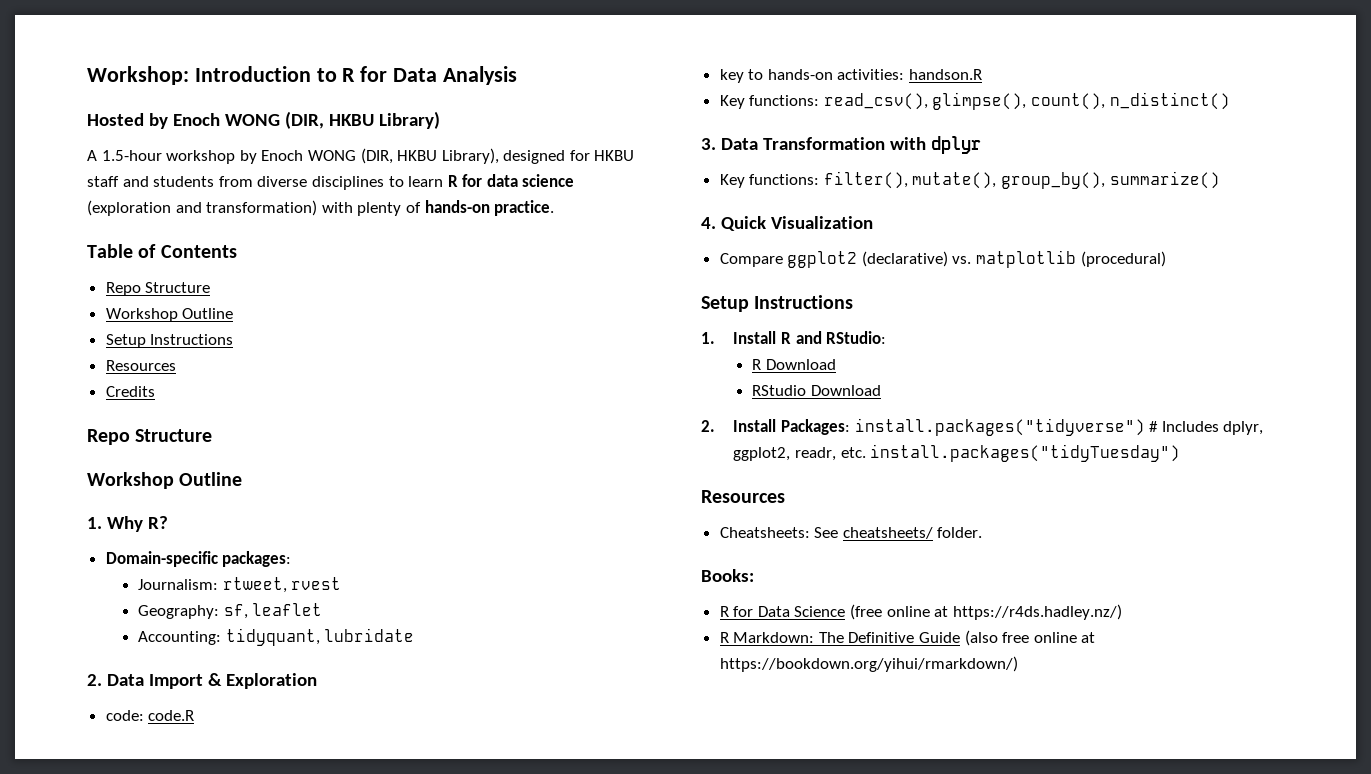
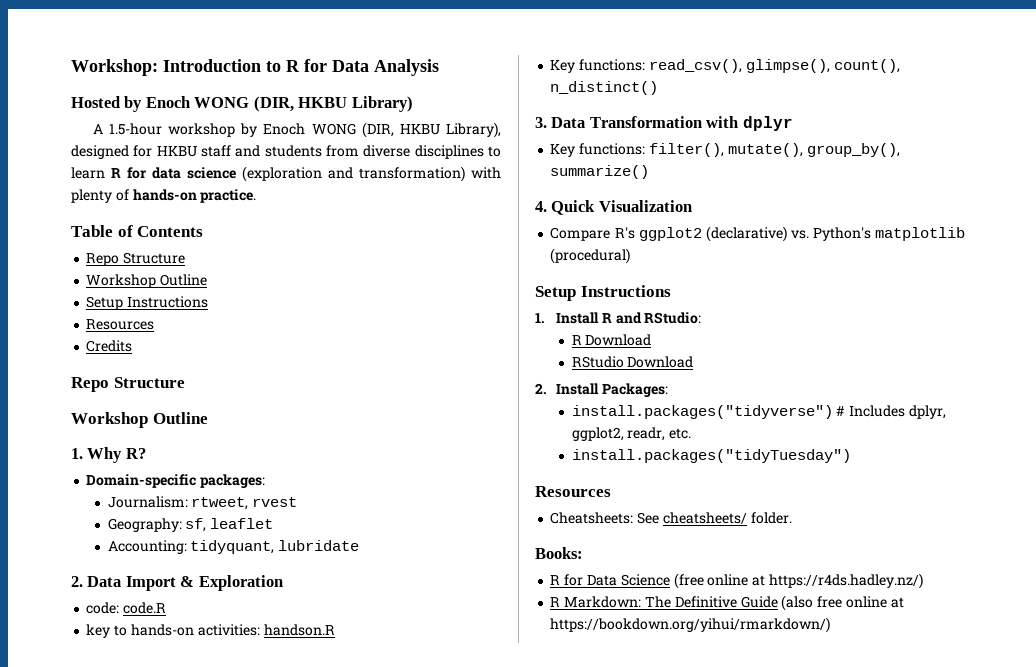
(783, 260) none -> [614,227,635,239] R's
(972, 260) none -> [812,227,871,241] Python's
(850, 427) none -> (668, 390) //
(866, 452) none -> (692, 433) //

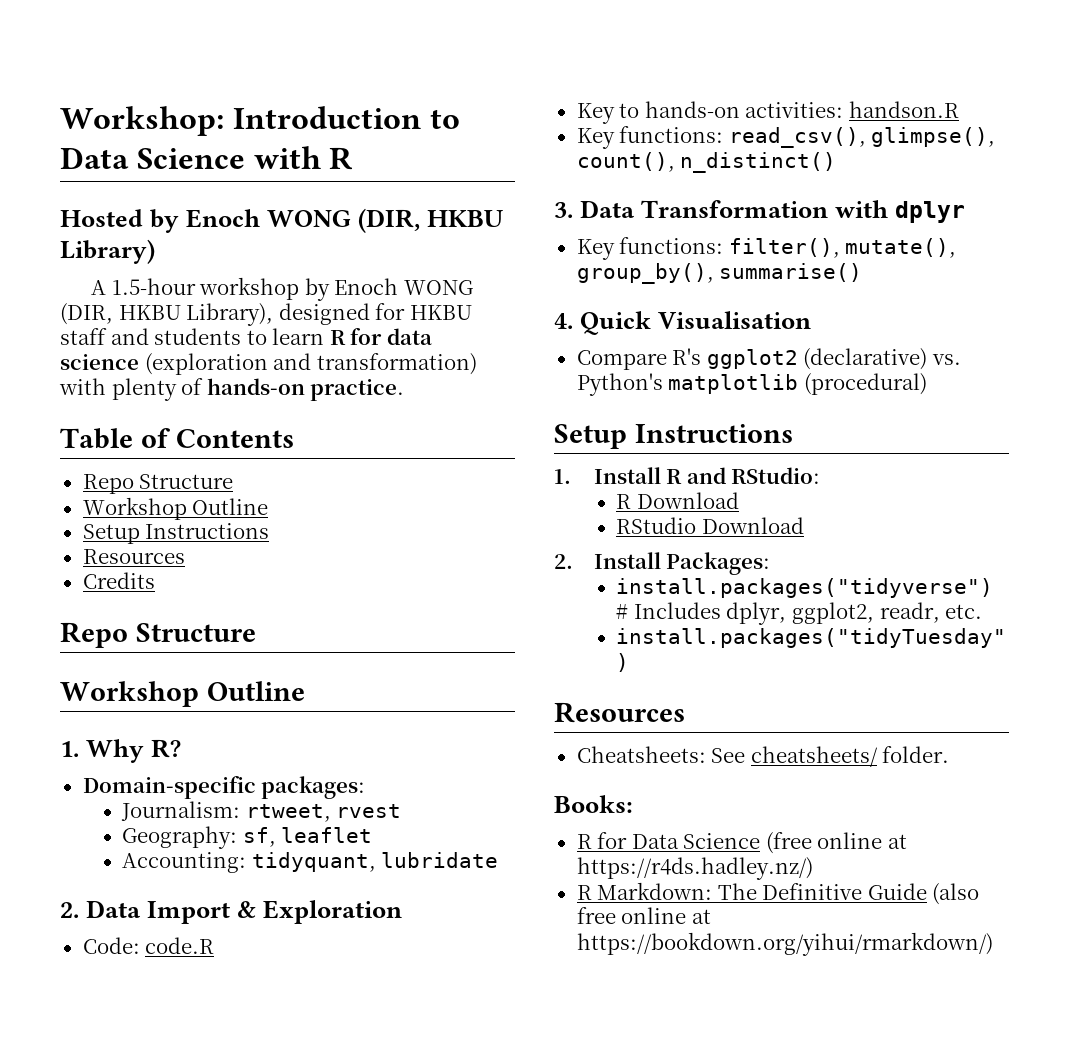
[286,59,439,76] R for Data Analysis -> [60,146,354,170] Data Science with R
[326,145,484,159] from diverse disciplines -> (242, 336) none
[86,602,120,614] code: -> [82,937,140,954] Code:
[86,624,111,638] key -> [576,103,615,124] Key
[550,165,650,179] summarize() -> [719,263,863,282] summarise()
[598,200,692,212] Visualization -> [658,311,812,329] Visualisation

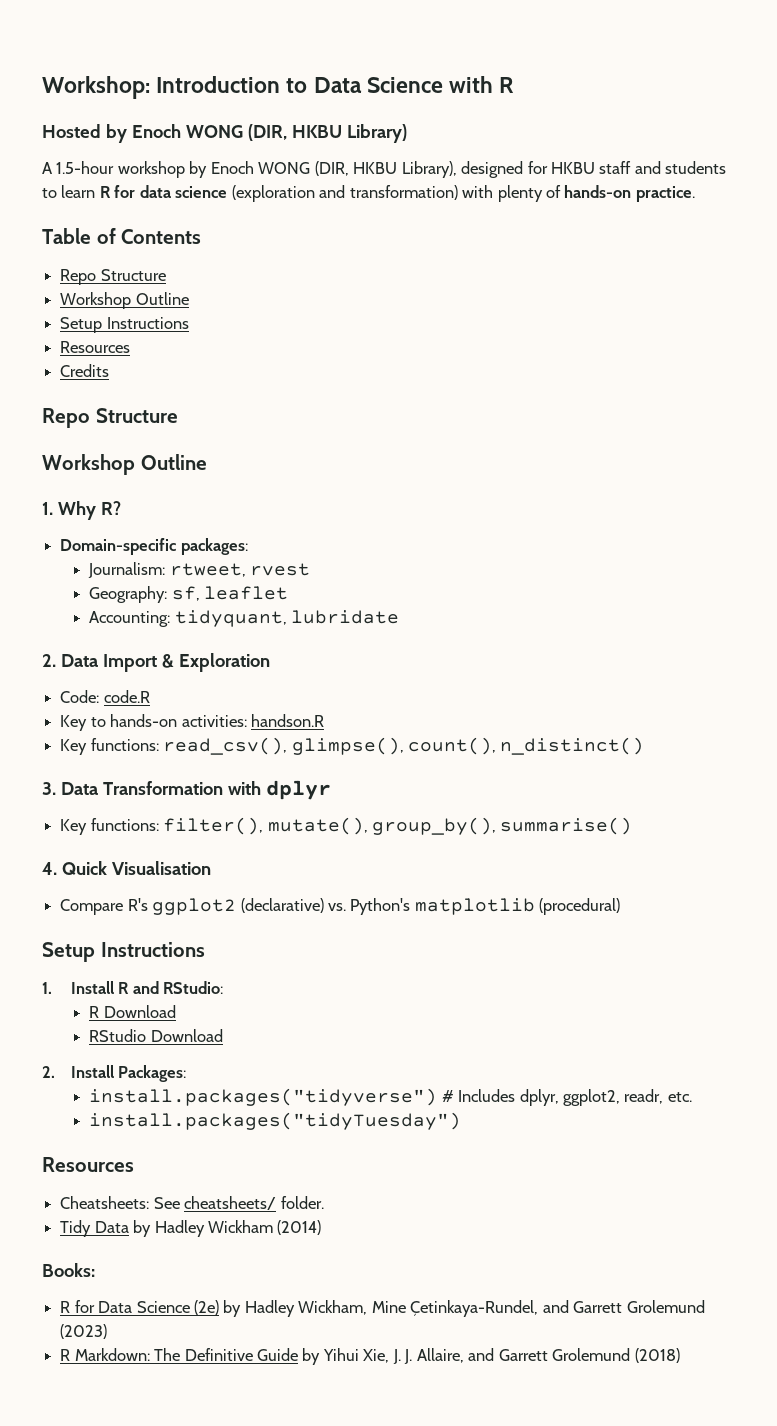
(950, 754) none -> [60,1220,322,1237] // Tidy Data by Hadley Wickham (2014)
[765,832,907,854] [576,857,813,880] (free online at https://r4ds.hadley.nz/) -> [193,1300,705,1317] [60,1324,108,1339] (2e) by Hadley Wickham, Mine Çetinkaya-Rundel, and Garrett Grolemund (2023)
[932,883,980,905] [576,907,711,924] [576,932,993,956] (also free online at https://bookdown.org/yihui/rmarkdown/) -> [302,1348,680,1365] by Yihui Xie, J. J. Allaire, and Garrett Grolemund (2018)

